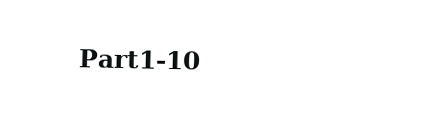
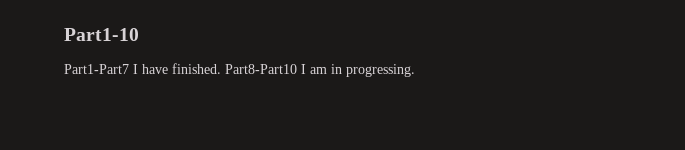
(201, 59) none -> [64,63,415,77] // Part1-Part7 I have finished. Part8-Part10 I am in progressing.

